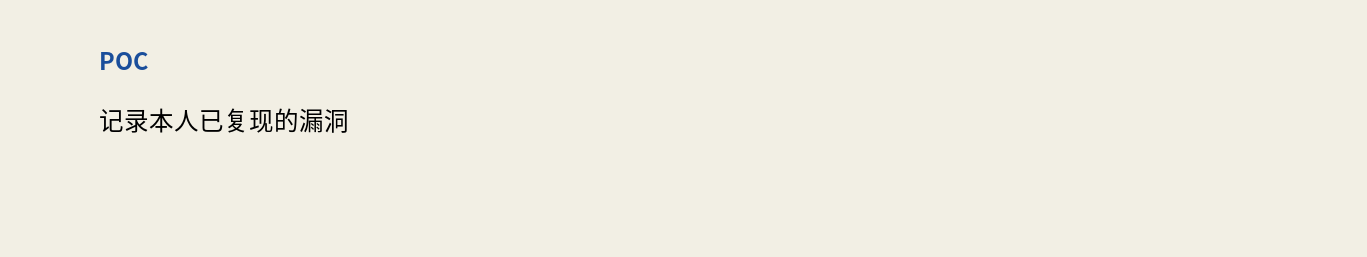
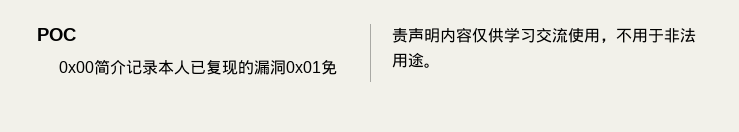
(148, 61) none -> [58,59,126,75] 0x00简介
(349, 121) none -> [285,60,337,75] [392,27,696,43] [392,52,440,68] 0x01免责声明内容仅供学习交流使用，不用于非法用途。

